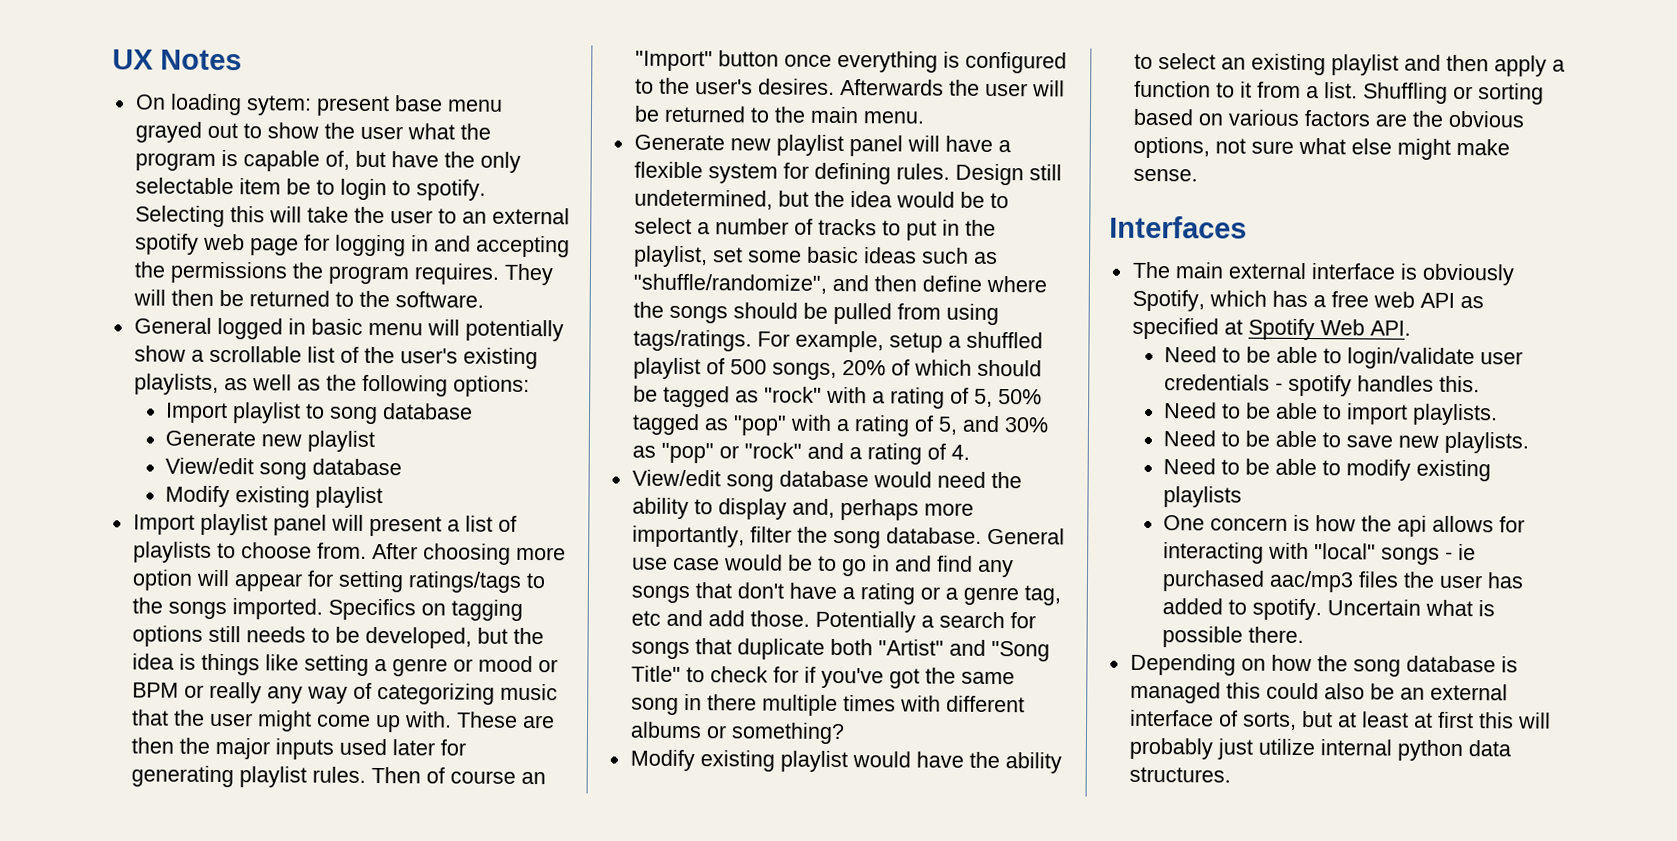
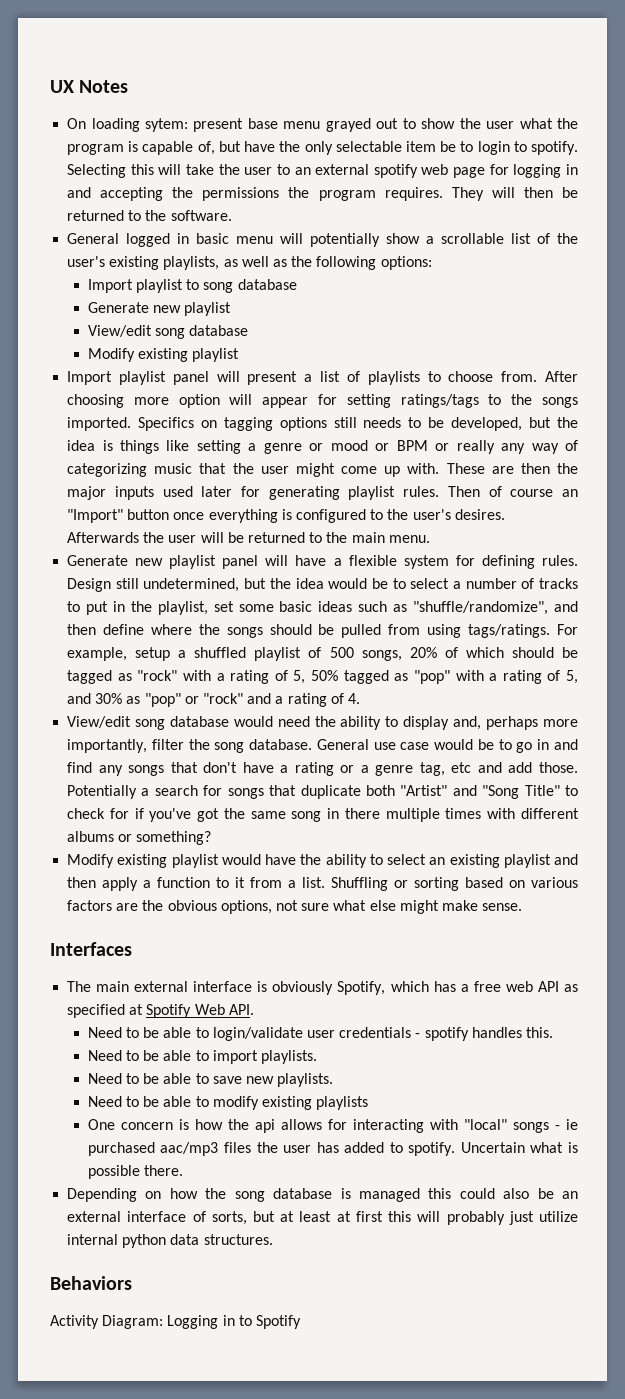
(1231, 774) none -> [50,1276,132,1290] [50,1315,301,1329] // Behaviors // Activity Diagram: Logging in to Spotify

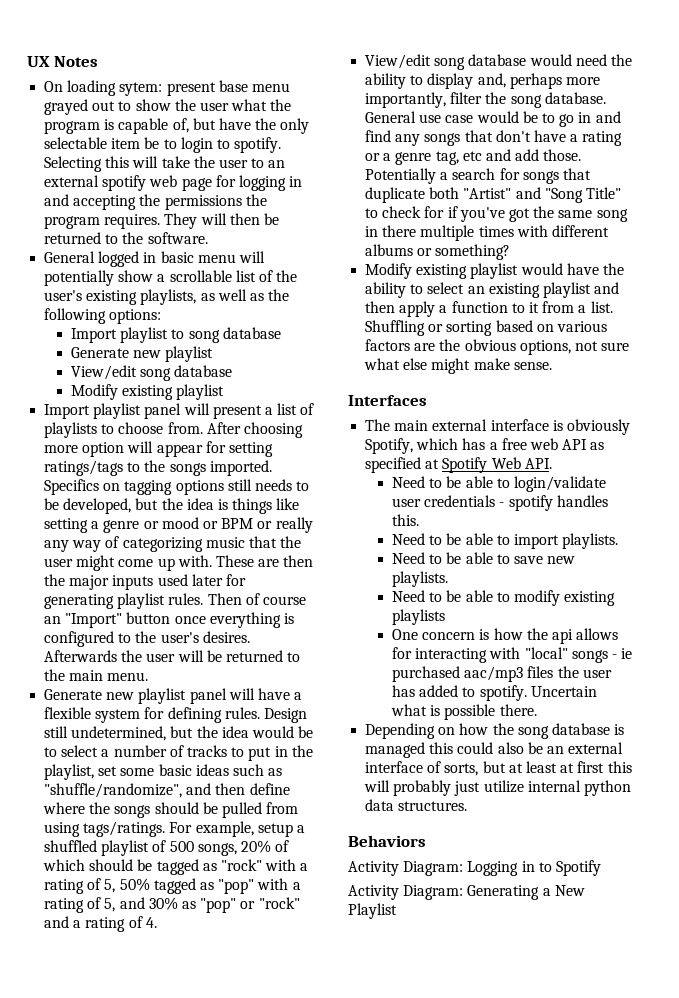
(301, 1322) none -> [348,885,585,900] [348,903,397,919] // Activity Diagram: Generating a New Playlist

